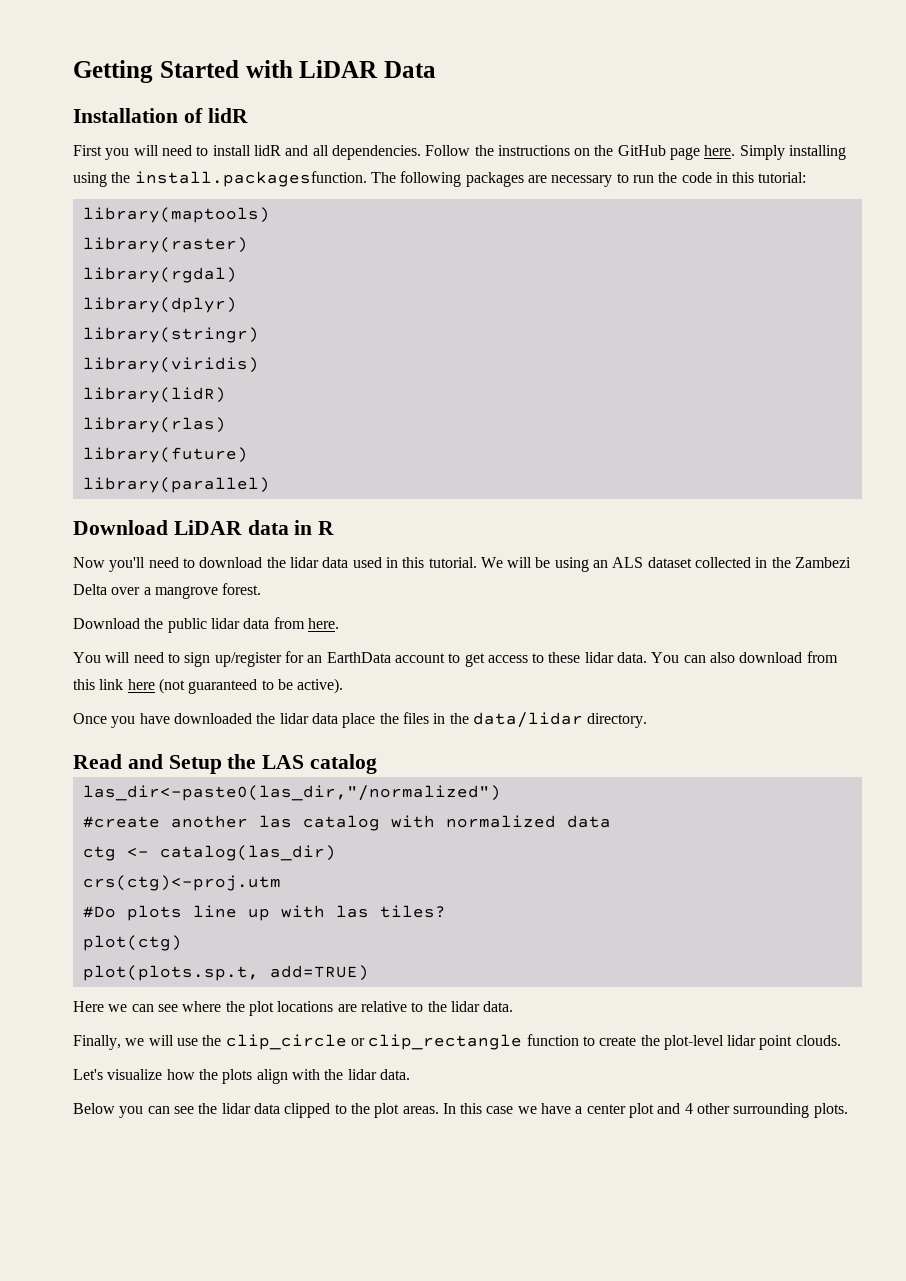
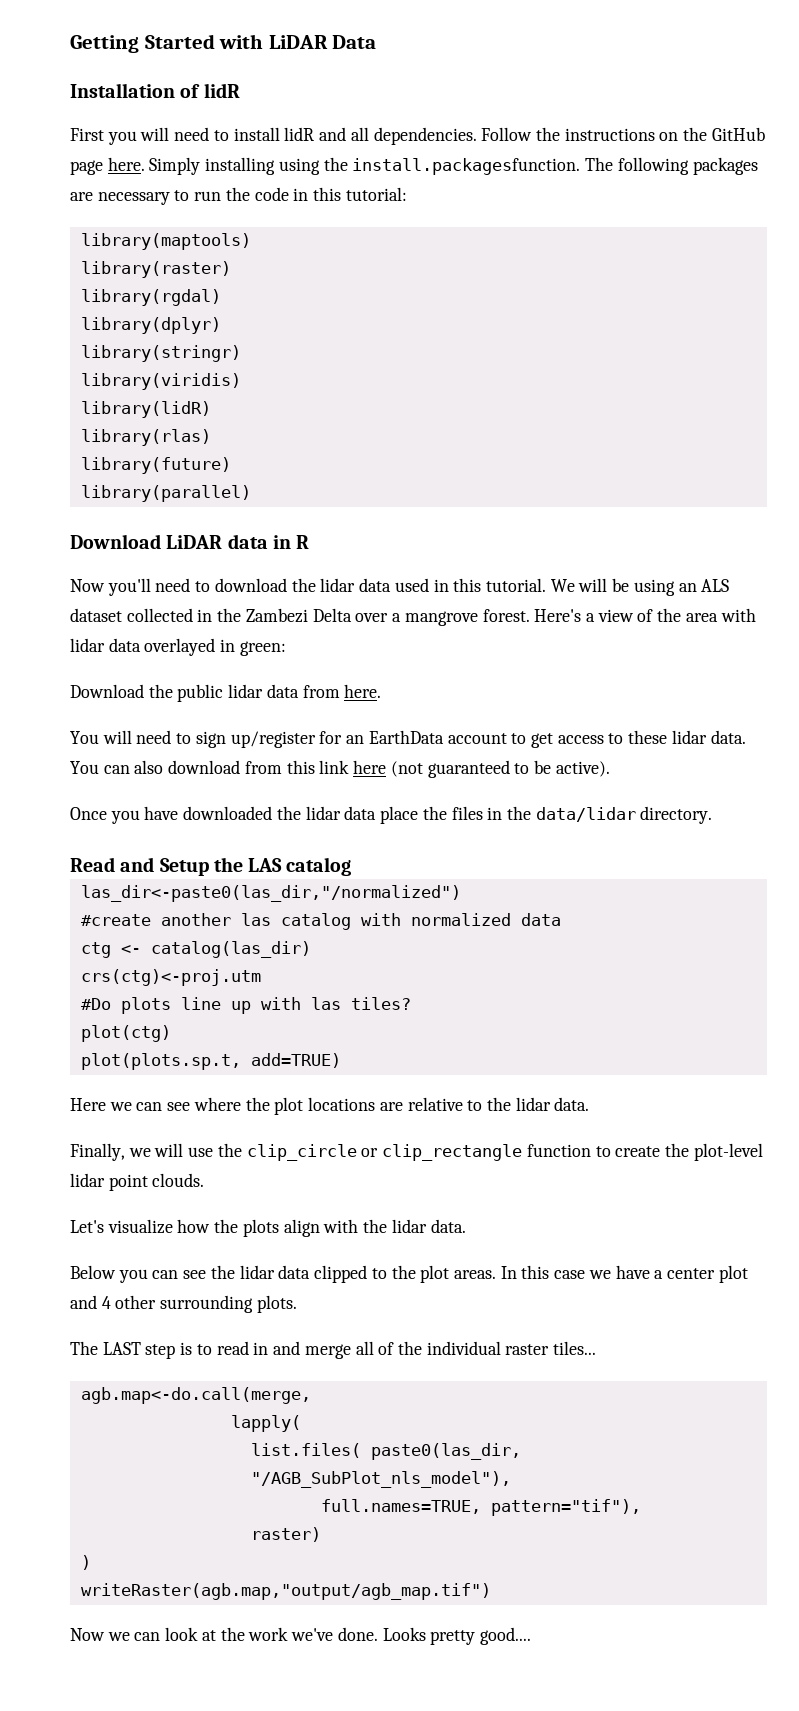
(262, 589) none -> [534,608,756,622] [70,638,286,656] Here's a view of the area with lidar data overlayed in green:
(848, 1110) none -> [70,1341,597,1359] [80,1387,311,1404] [230,1415,301,1432] [250,1443,521,1460] [250,1471,511,1488] [320,1499,641,1516] [250,1527,321,1542] [80,1555,91,1570] [80,1583,491,1600] [70,1627,531,1645] // The LAST step is to read in and merge all of the individual raster tiles... // agb.map<-do.call(merge, // lapply( // list.files( paste0(las_dir, "/AGB_SubPlot_nls_model"), // full.names=TRUE, pattern="tif"), // raster) // ) // writeRaster(agb.map,"output/agb_map.tif") // Now we can look at the work we've done. Looks pretty good....

